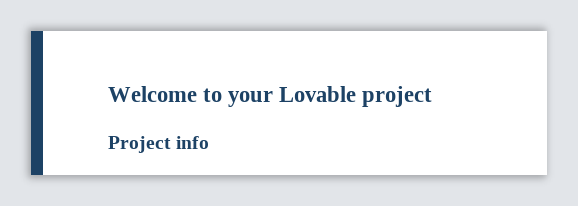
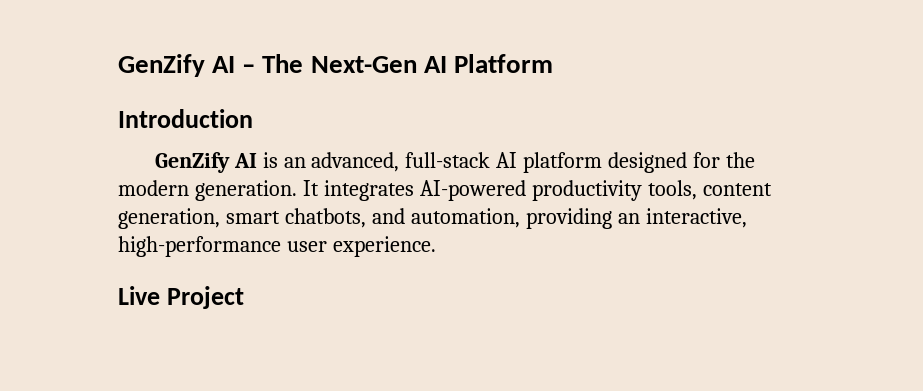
[108,86,433,107] [108,136,210,153] Welcome to your Lovable project // Project info -> [118,54,553,77] [118,109,253,128] [154,152,756,173] [118,180,772,201] [118,208,747,229] [118,236,436,257] [118,286,244,309] GenZify AI – The Next-Gen AI Platform // Introduction // GenZify AI is an advanced, full-stack AI platform designed for the modern generation. It integrates AI-powered productivity tools, content generation, smart chatbots, and automation, providing an interactive, high-performance user experience. // Live Project

